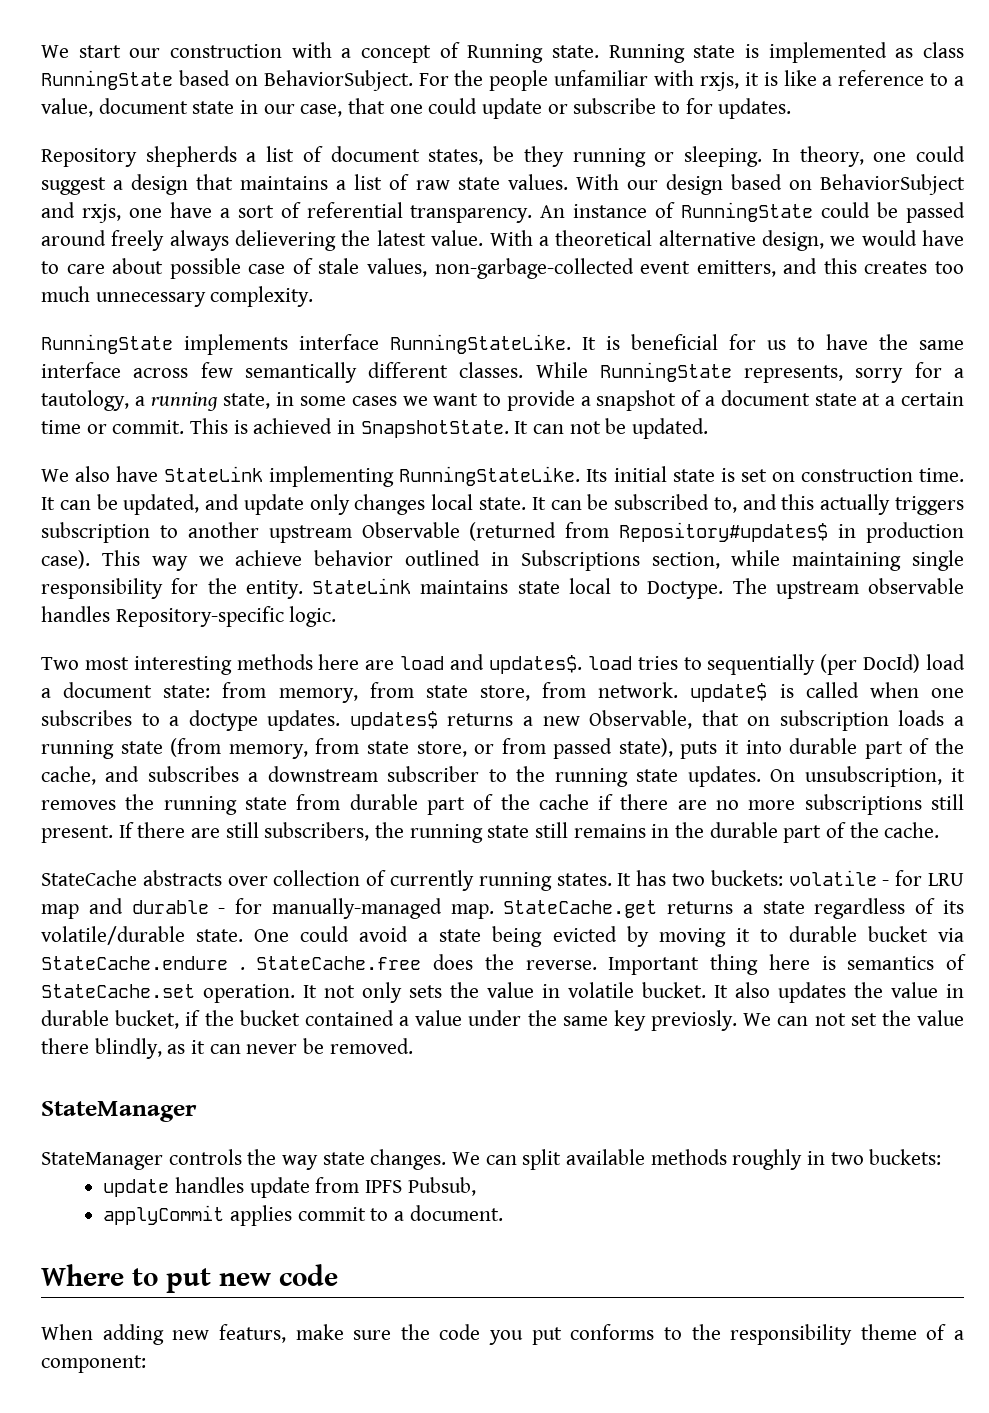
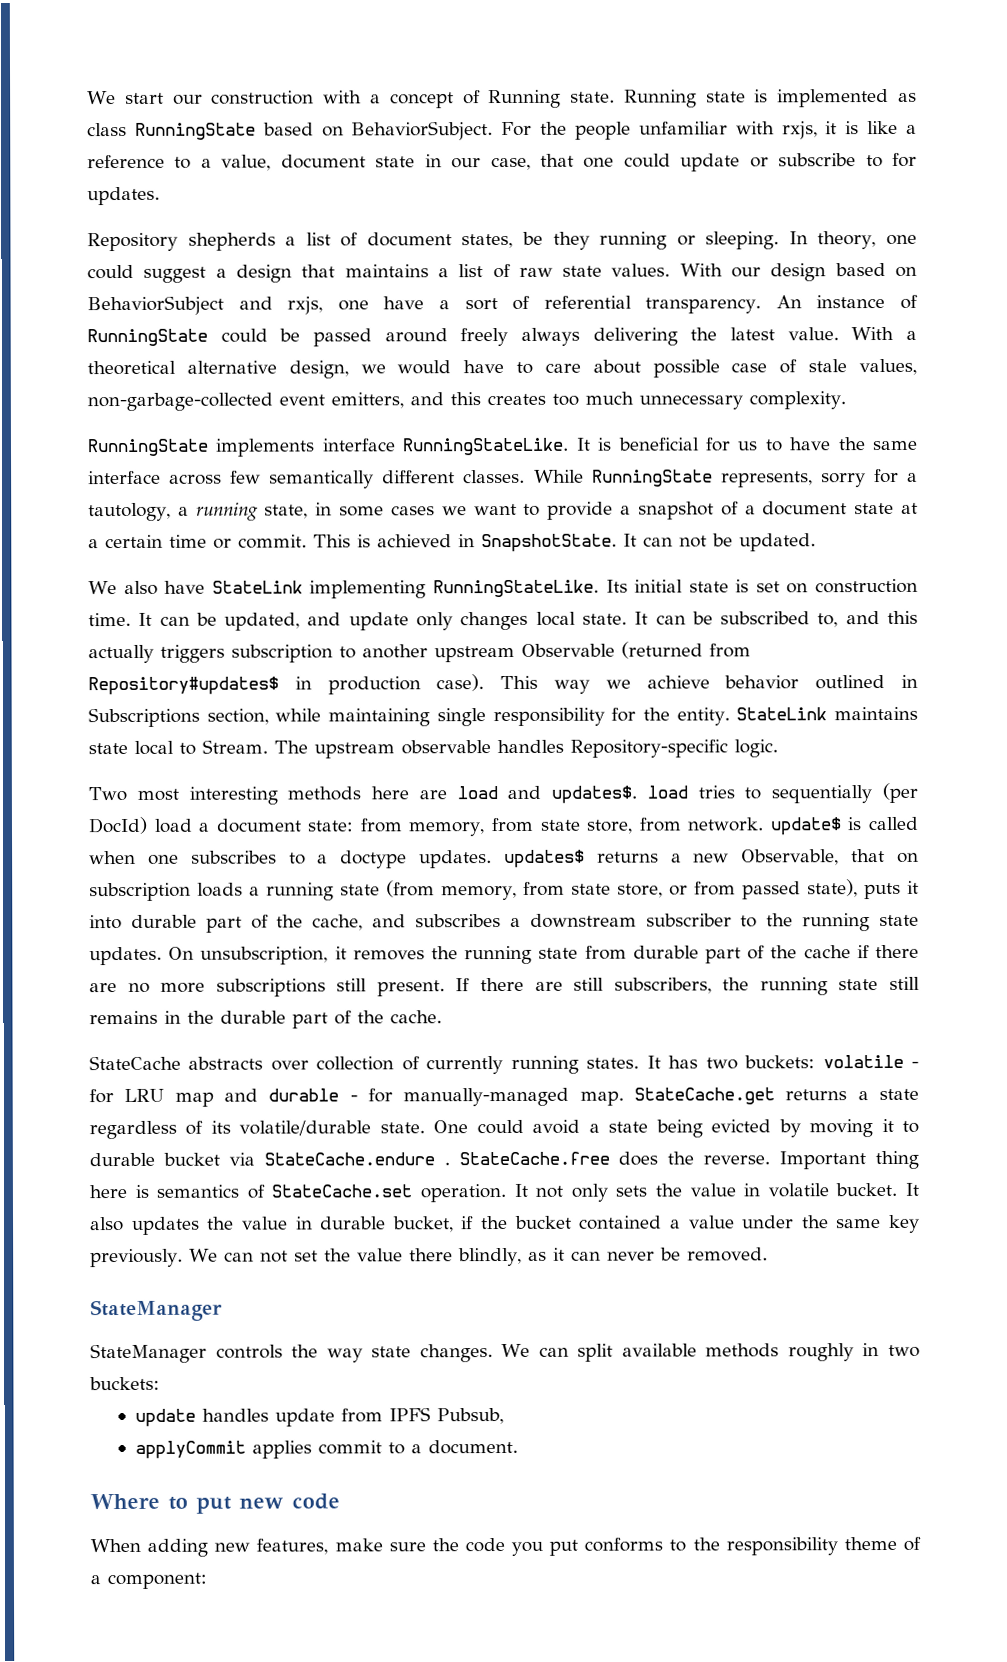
[235,230,337,251] delievering -> [592,327,678,346] delivering
[647,581,724,599] Doctype. -> [202,739,268,754] Stream.
[650,1010,737,1031] previosly. -> [90,1248,183,1268] previously.
[218,1324,286,1343] featurs, -> [256,1538,329,1555] features,

